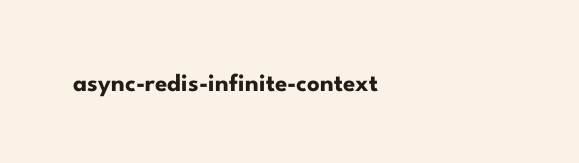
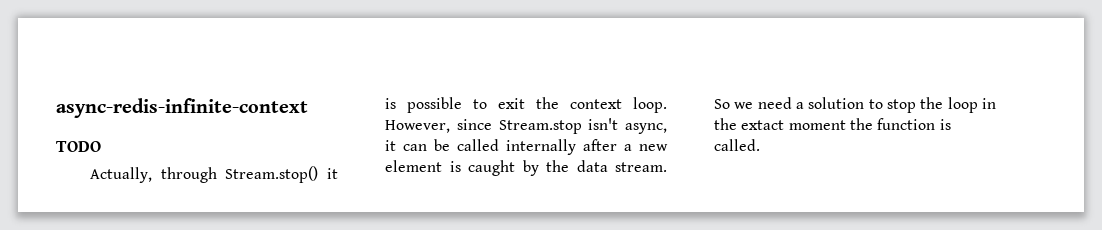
(378, 85) none -> [56,141,101,152] [90,166,338,183] [385,97,667,113] [385,118,667,134] [385,139,668,155] [385,160,667,176] [714,97,996,113] [714,118,951,130] [714,139,760,151] // TODO // Actually, through Stream.stop() it is possible to exit the context loop. However, since Stream.stop isn't async, it can be called internally after a new element is caught by the data stream. So we need a solution to stop the loop in the extact moment the function is called.

